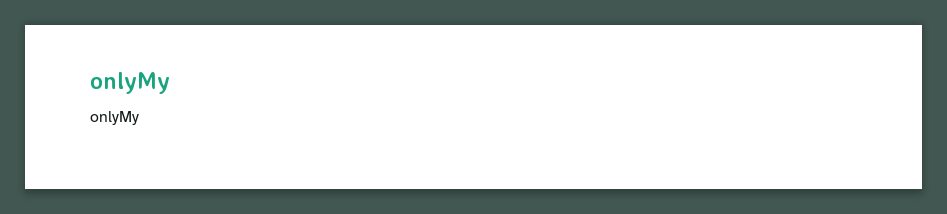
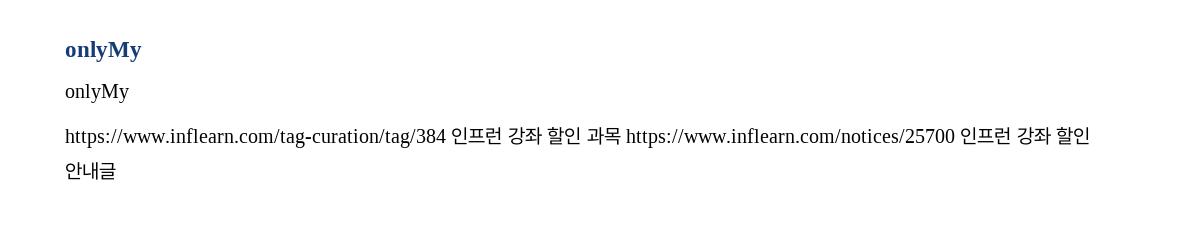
(139, 118) none -> [65,127,1091,148] [65,162,116,180] // https://www.inflearn.com/tag-curation/tag/384 인프런 강좌 할인 과목 https://www.inflearn.com/notices/25700 인프런 강좌 할인 안내글

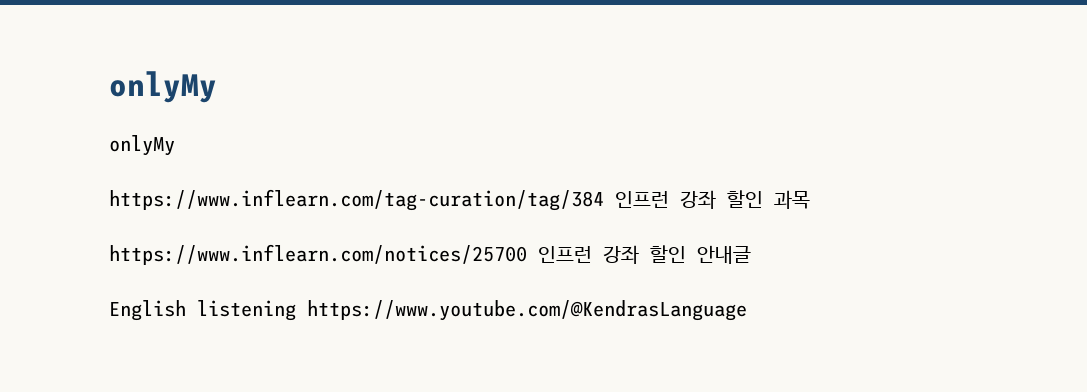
(621, 136) none -> (810, 199) //
(116, 171) none -> [109,300,747,321] // English listening https://www.youtube.com/@KendrasLanguage

